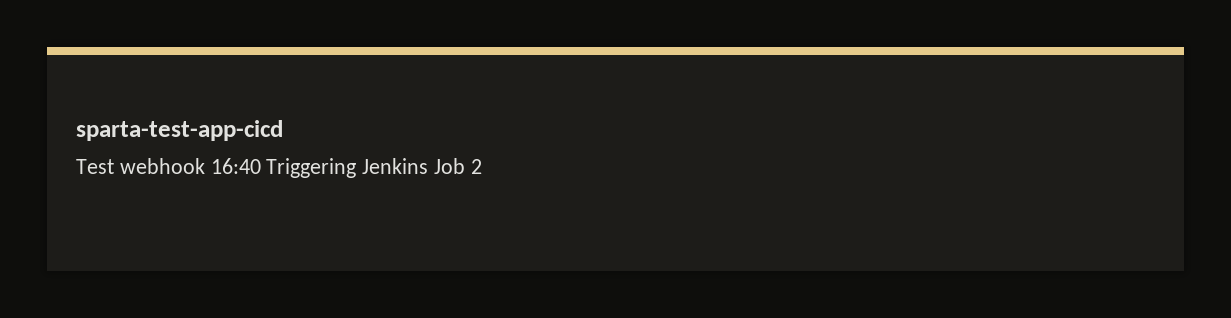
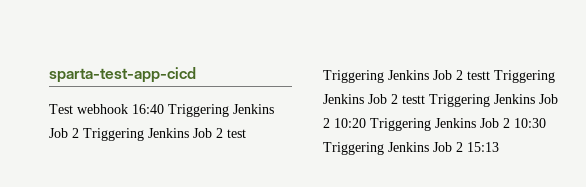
(482, 166) none -> [83,128,246,141] [323,70,555,83] [323,94,558,107] [323,118,546,131] [323,142,499,155] Triggering Jenkins Job 2 test Triggering Jenkins Job 2 testt Triggering Jenkins Job 2 testt Triggering Jenkins Job 2 10:20 Triggering Jenkins Job 2 10:30 Triggering Jenkins Job 2 15:13

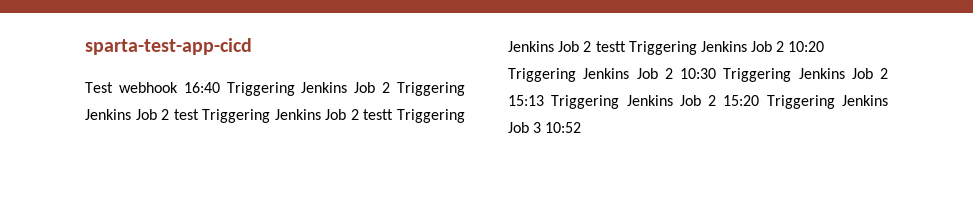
(499, 147) none -> [551,95,888,109] [508,122,582,133] Triggering Jenkins Job 2 15:20 Triggering Jenkins Job 3 10:52

